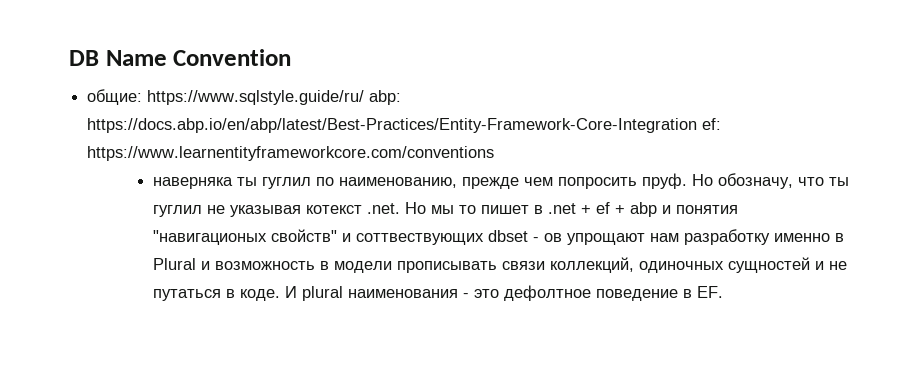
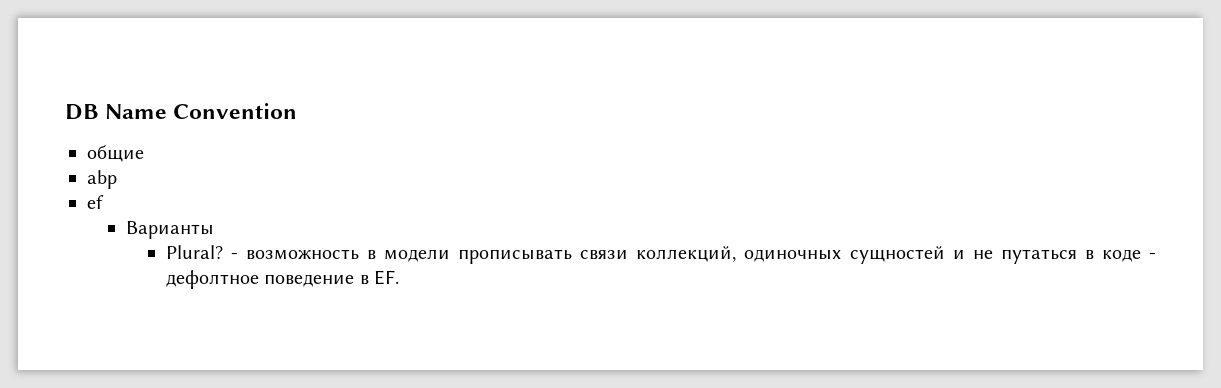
[87,89,402,105] [87,118,722,133] [87,146,495,161] [153,173,850,189] [153,202,739,217] [153,229,845,245] [153,258,211,270] общие: https://www.sqlstyle.guide/ru/ abp: https://docs.abp.io/en/abp/latest/Best-Practices/Entity-Framework-Core-Integration ef: https://www.learnentityframeworkcore.com/conventions // наверняка ты гуглил по наименованию, прежде чем попросить пруф. Но обозначу, что ты гуглил не указывая котекст .net. Но мы то пишет в .net + ef + abp и понятия "навигационых свойств" и соттвествующих dbset - ов упрощают нам разработку именно в Plural и -> [87,145,144,162] [87,170,117,189] [87,195,104,209] [126,221,215,239] [165,245,238,259] общие // abp // ef // Варианты // Plural? -
[240,286,500,301] коде. И plural наименования - это -> [1101,249,1157,262] коде -

